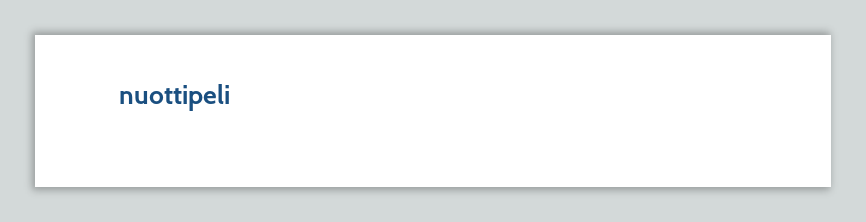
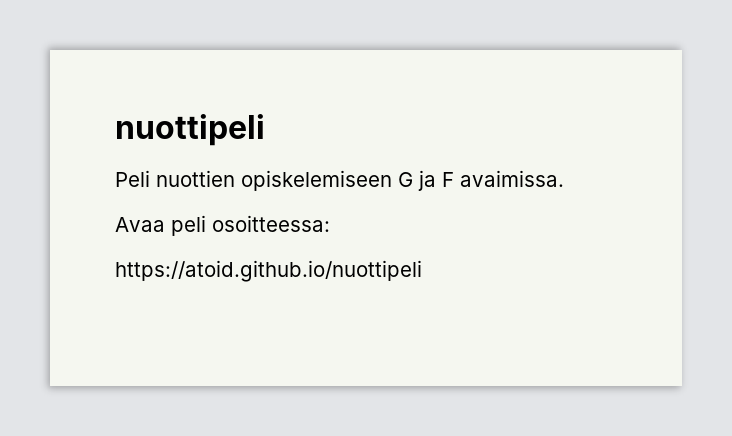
(230, 97) none -> [115,170,564,191] [115,215,330,236] [115,260,422,282] // Peli nuottien opiskelemiseen G ja F avaimissa. // Avaa peli osoitteessa: // https://atoid.github.io/nuottipeli

